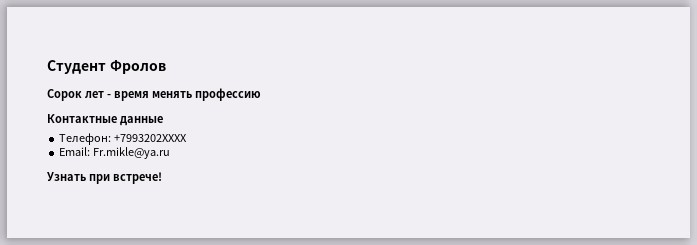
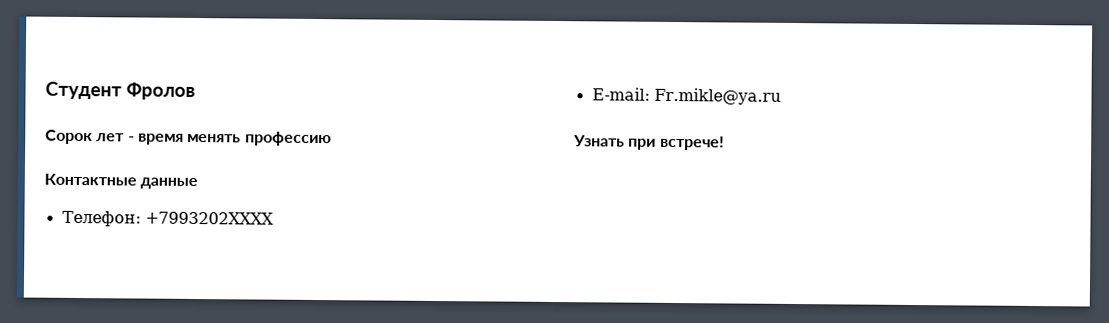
[59,147,91,156] Email: -> [591,87,650,101] E-mail:

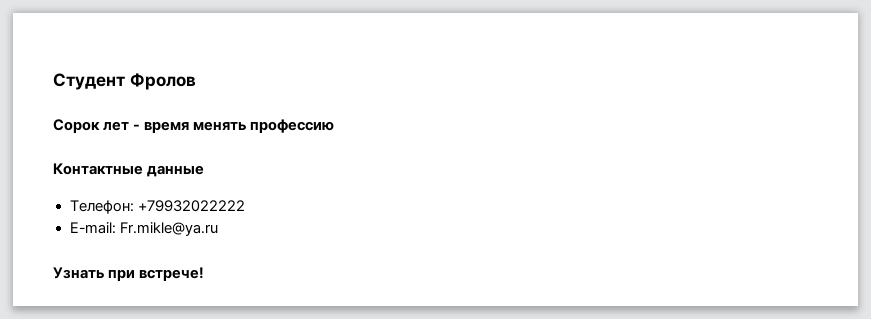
[144,211,274,225] +7993202ХХХХ -> [137,200,245,212] +79932022222

